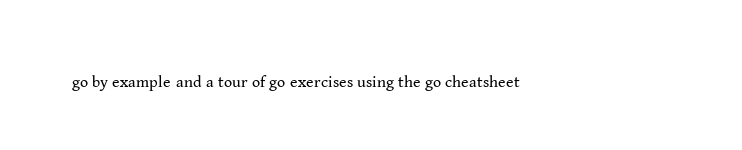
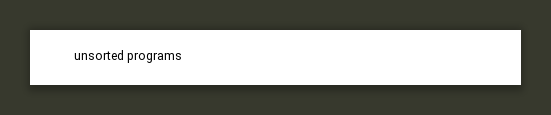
[72,75,521,91] go by example and a tour of go exercises using the go cheatsheet -> [74,50,183,63] unsorted programs

